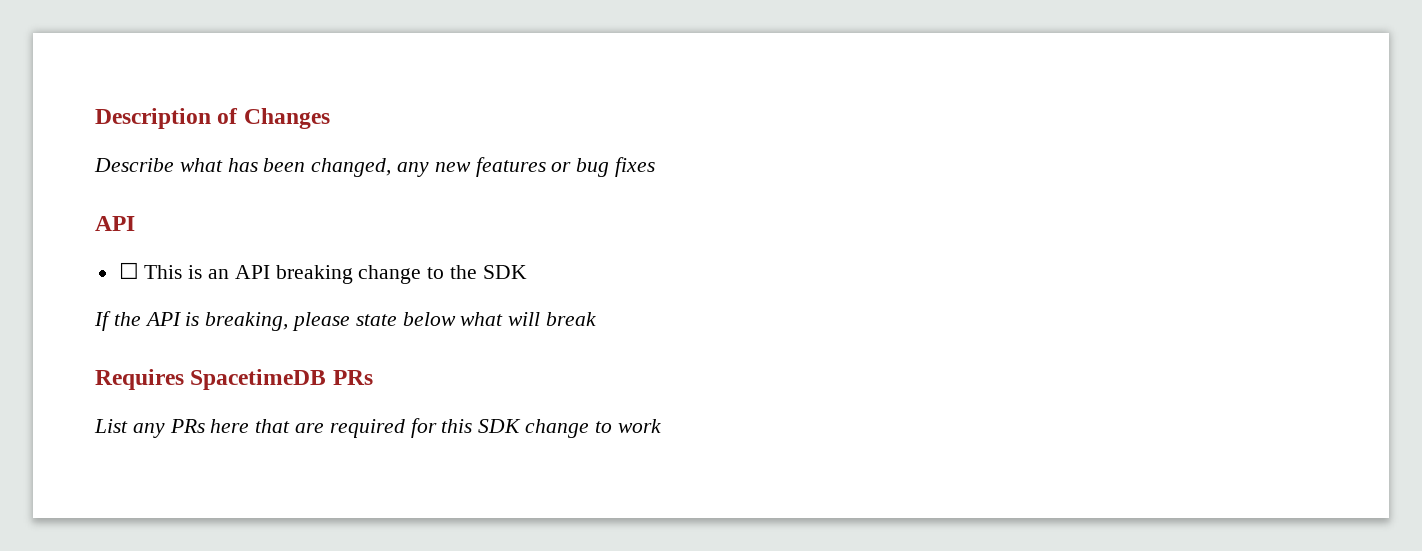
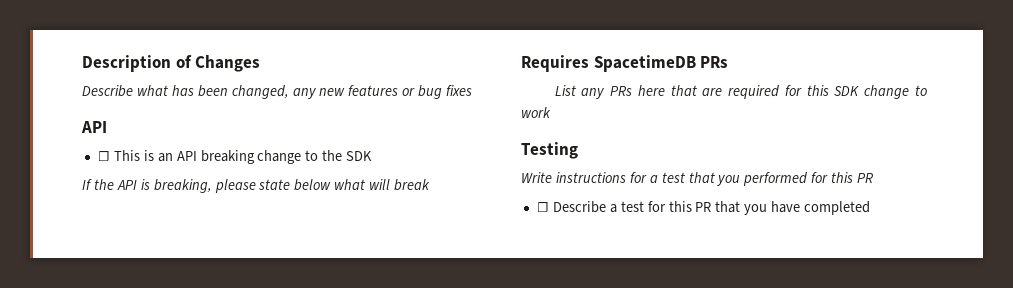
(661, 426) none -> [521,142,578,159] [521,172,874,186] [536,201,871,215] // Testing // Write instructions for a test that you performed for this PR // ☐ Describe a test for this PR that you have completed

